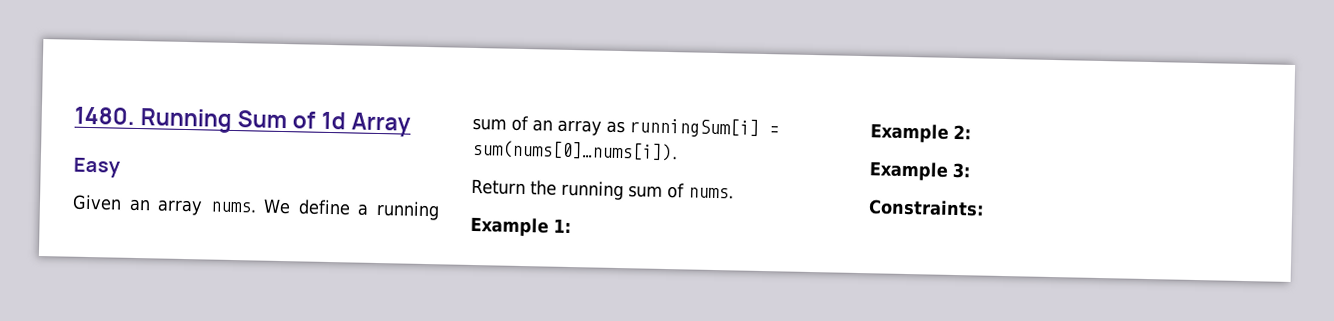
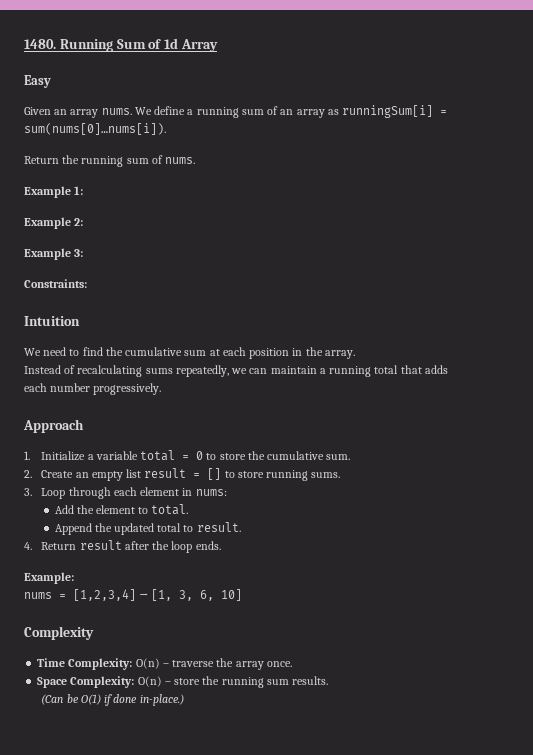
(984, 208) none -> [24,316,80,326] [24,347,355,359] [24,365,448,377] [24,383,162,395] [23,419,84,433] [24,450,351,461] [24,468,341,481] [24,487,227,499] [54,504,189,515] [54,522,241,535] [24,540,221,553] [24,572,74,584] [24,589,243,601] [24,626,94,640] [37,658,292,670] [37,676,329,688] [41,694,184,706] // Intuition // We need to find the cumulative sum at each position in the array. // Instead of recalculating sums repeatedly, we can maintain a running total that adds each number progressively. // Approach // 1. Initialize a variable total = 0 to store the cumulative sum. // 2. Create an empty list result = [] to store running sums. // 3. Loop through each element in nums: // Add the element to total. // Append the updated total to result. // 4. Return result after the loop ends. // Example: // nums = [1,2,3,4] → [1, 3, 6, 10] // Complexity // Time Complexity: O(n) – traverse the array once. // Space Complexity: O(n) – store the running sum results. // (Can be O(1) if done in-place.)

